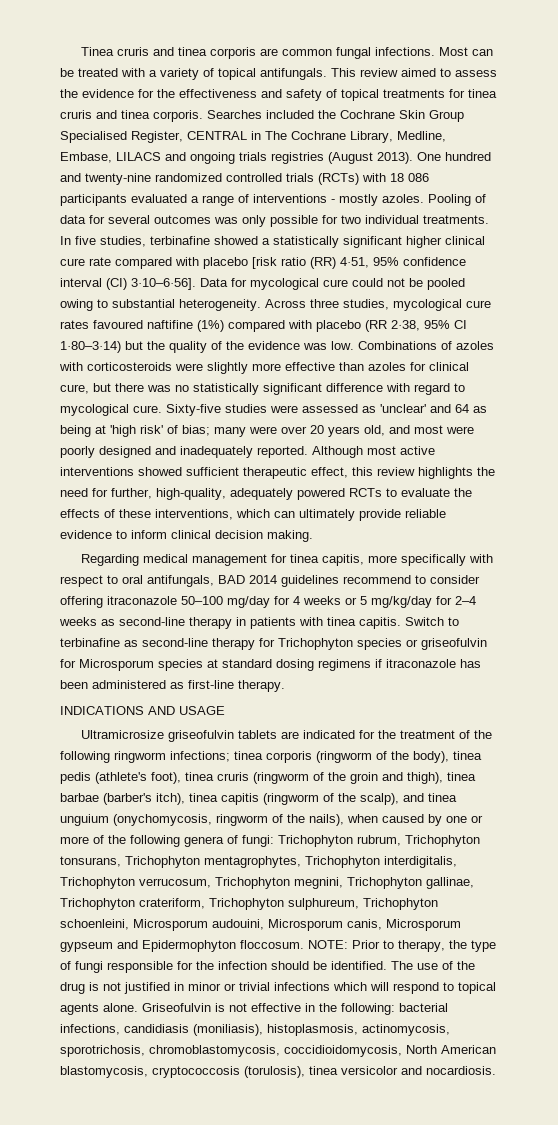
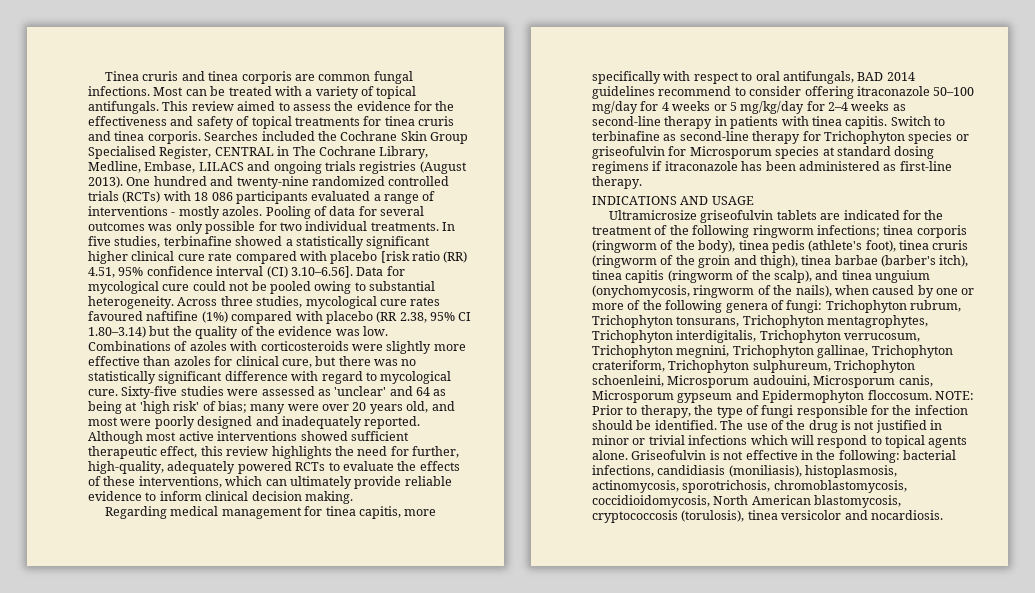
[340,257,369,268] 4·51, -> [88,267,115,278] 4.51,
[131,278,196,290] 3·10–6·56]. -> [290,266,353,278] 3.10–6.56].
[391,320,420,331] 2·38, -> [399,312,427,323] 2.38,
[60,341,121,353] 1·80–3·14) -> [88,326,146,338] 1.80–3.14)

